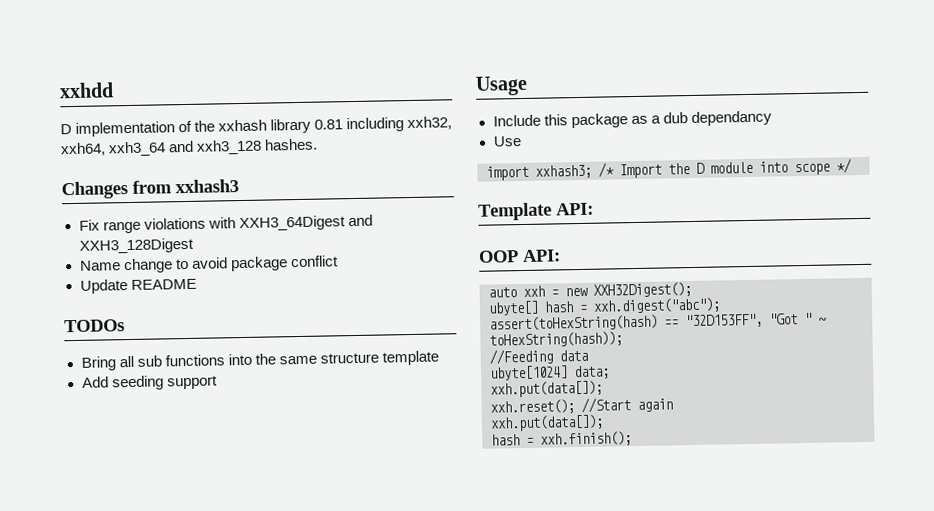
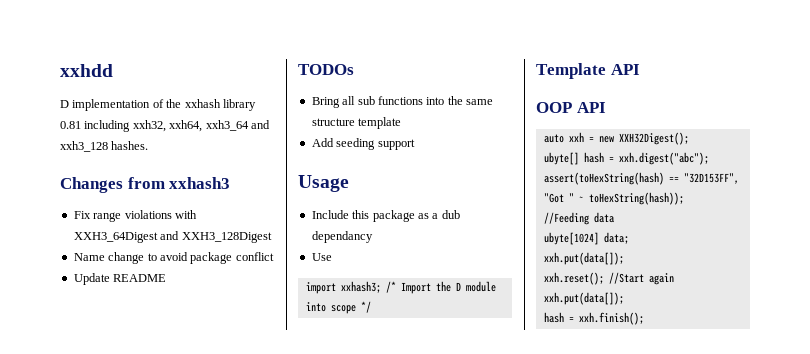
[556,202,594,216] API: -> [610,64,640,75] API
[522,249,561,263] API: -> [576,102,606,113] API

